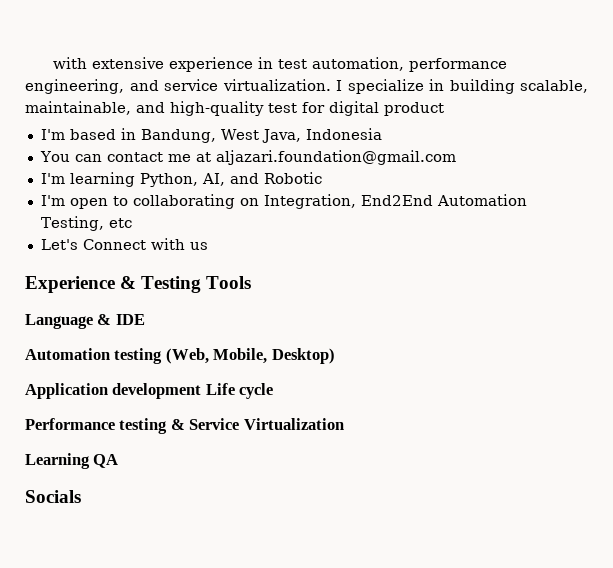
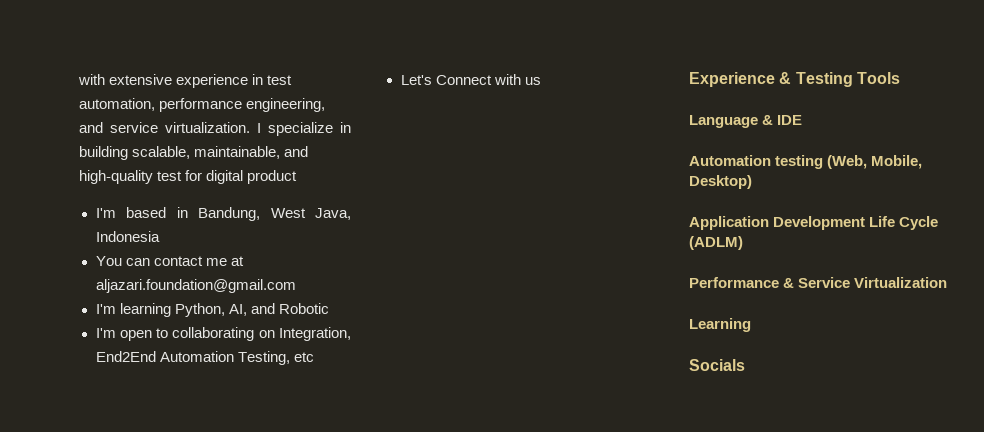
[112,383,274,399] development Life cycle -> [773,216,939,230] [689,236,743,250] Development Life Cycle (ADLM)
[119,418,168,434] testing -> (779, 282) none
[93,454,119,468] QA -> (751, 325) none

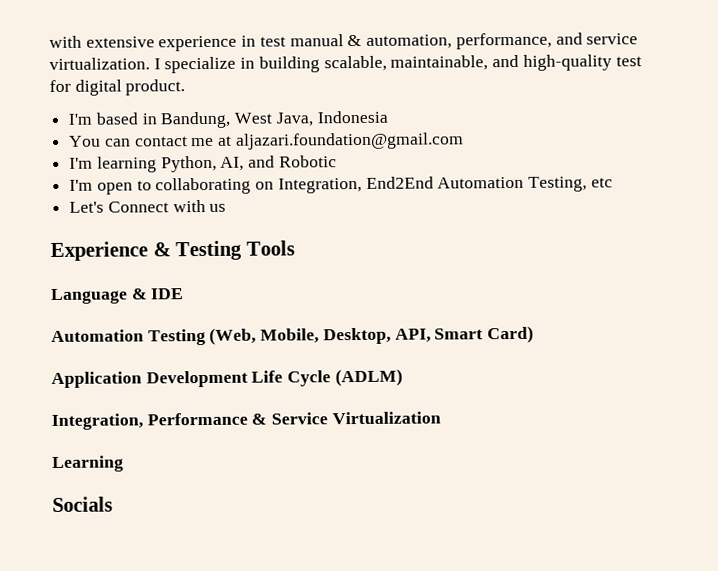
[79,98,326,112] automation, performance engineering, -> [289,32,552,50] manual & automation, performance,
[247,170,298,184] product -> [125,79,186,96] product.
[775,155,824,169] testing -> [147,328,206,346] Testing
[689,175,752,189] Desktop) -> [322,325,535,345] Desktop, API, Smart Card)
(743, 243) none -> [51,413,143,430] Integration,

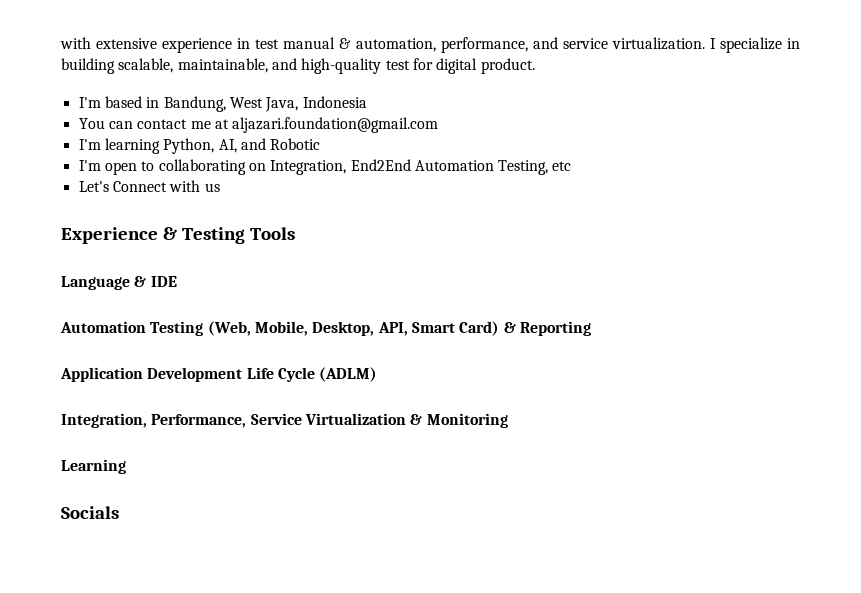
(535, 334) none -> [503,321,591,336] & Reporting
[146,412,268,426] Performance & -> [151,414,247,428] Performance,
(441, 418) none -> [410,413,508,428] & Monitoring

